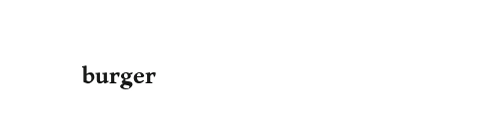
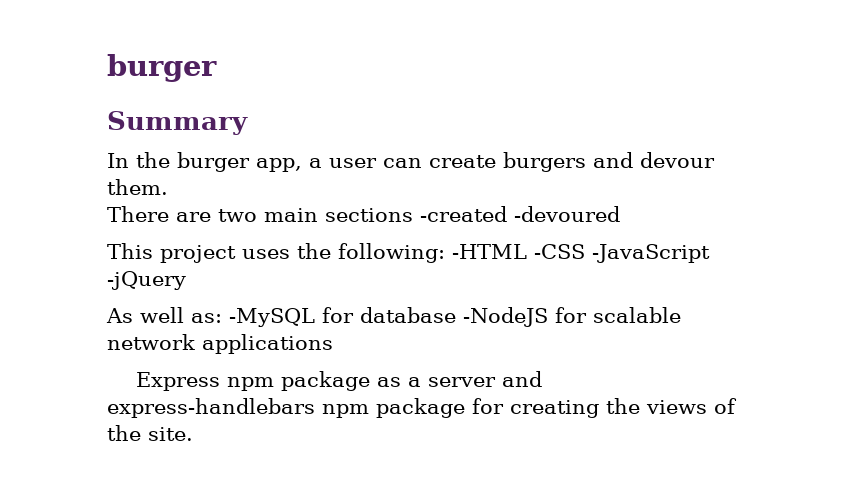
[81,65,157,90] burger -> [107,54,217,82] [107,111,248,135] [107,152,715,172] [107,179,168,195] [107,206,620,222] [107,243,710,263] [107,271,186,290] [106,307,681,327] [107,334,333,354] [135,371,542,391] [107,398,737,418] [107,425,193,441] burger // Summary // In the burger app, a user can create burgers and devour them. // There are two main sections -created -devoured // This project uses the following: -HTML -CSS -JavaScript -jQuery // As well as: -MySQL for database -NodeJS for scalable network applications // Express npm package as a server and express-handlebars npm package for creating the views of the site.

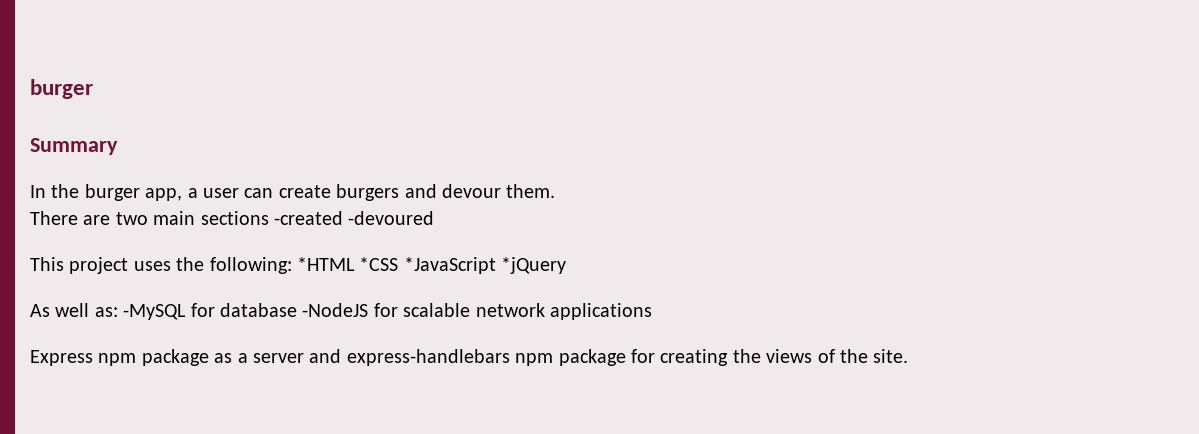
[452,244,710,263] [107,271,186,290] -HTML -CSS -JavaScript -jQuery -> [297,257,567,274] *HTML *CSS *JavaScript *jQuery

